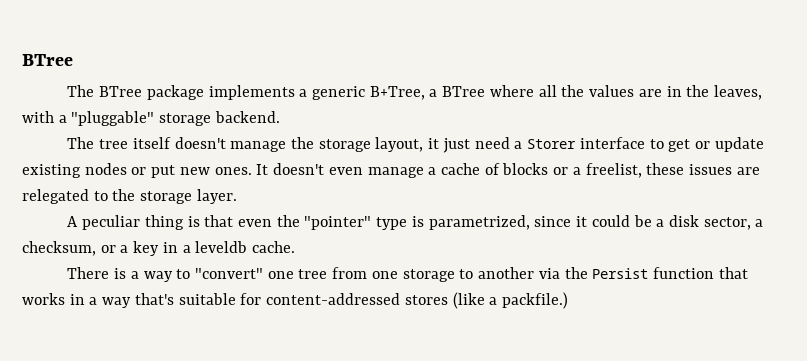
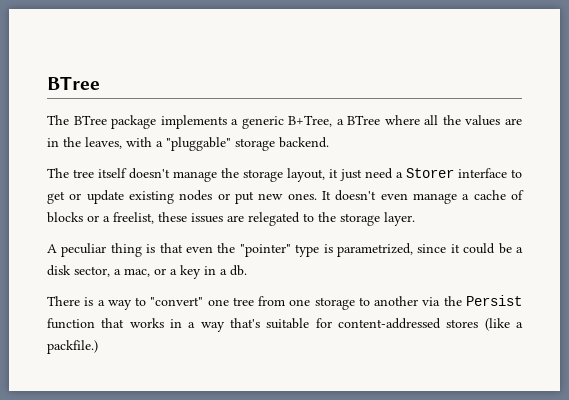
[22,241,96,256] checksum, -> [124,268,150,277] mac,
[195,241,296,253] leveldb cache. -> [230,265,247,276] db.

